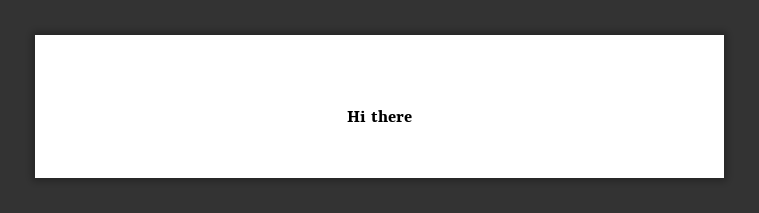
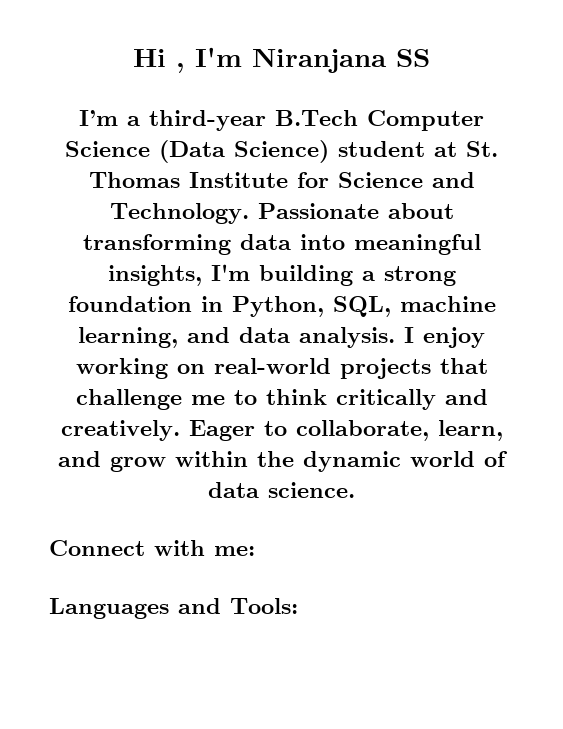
[371,110,413,122] there -> [176,47,430,73] [79,110,484,131] [65,140,498,163] [88,172,475,188] [109,203,454,224] [82,234,481,255] [107,264,456,286] [67,296,496,317] [78,327,485,348] [75,358,488,379] [75,389,488,410] [60,420,503,441] [58,451,508,472] [208,482,355,498] [49,540,255,556] [49,598,298,619] , I'm Niranjana SS // I’m a third-year B.Tech Computer Science (Data Science) student at St. Thomas Institute for Science and Technology. Passionate about transforming data into meaningful insights, I'm building a strong foundation in Python, SQL, machine learning, and data analysis. I enjoy working on real-world projects that challenge me to think critically and creatively. Eager to collaborate, learn, and grow within the dynamic world of data science. // Connect with me: // Languages and Tools:

